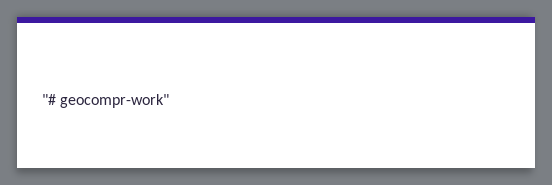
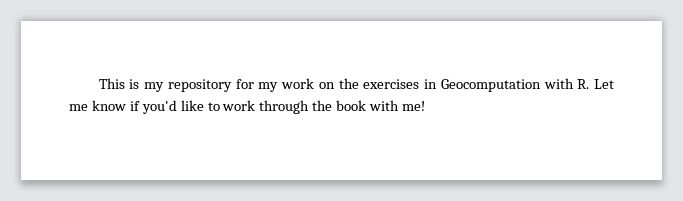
[42,94,170,108] "# geocompr-work" -> [98,78,614,92] [69,100,426,114] This is my repository for my work on the exercises in Geocomputation with R. Let me know if you'd like to work through the book with me!

